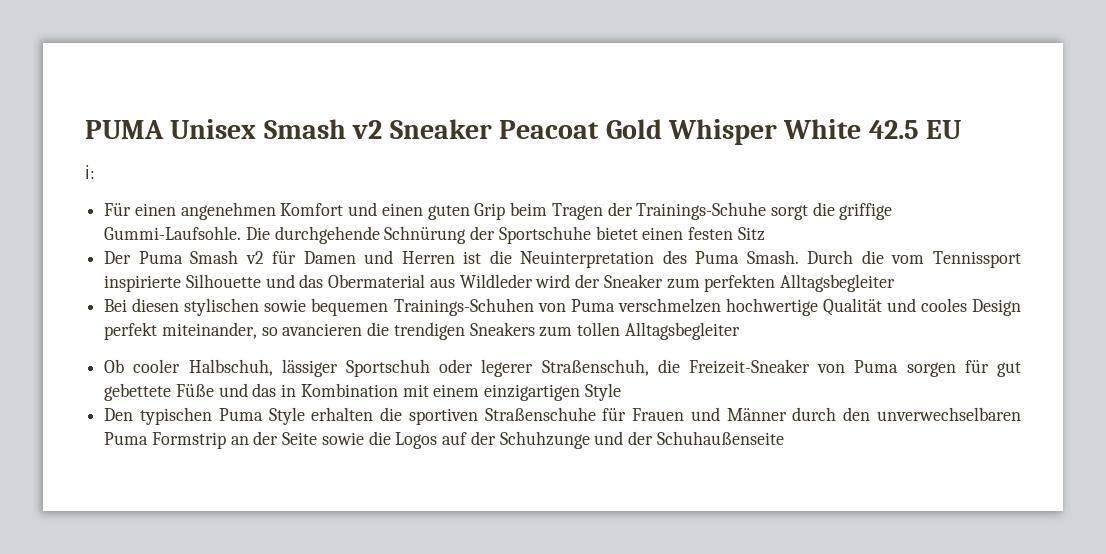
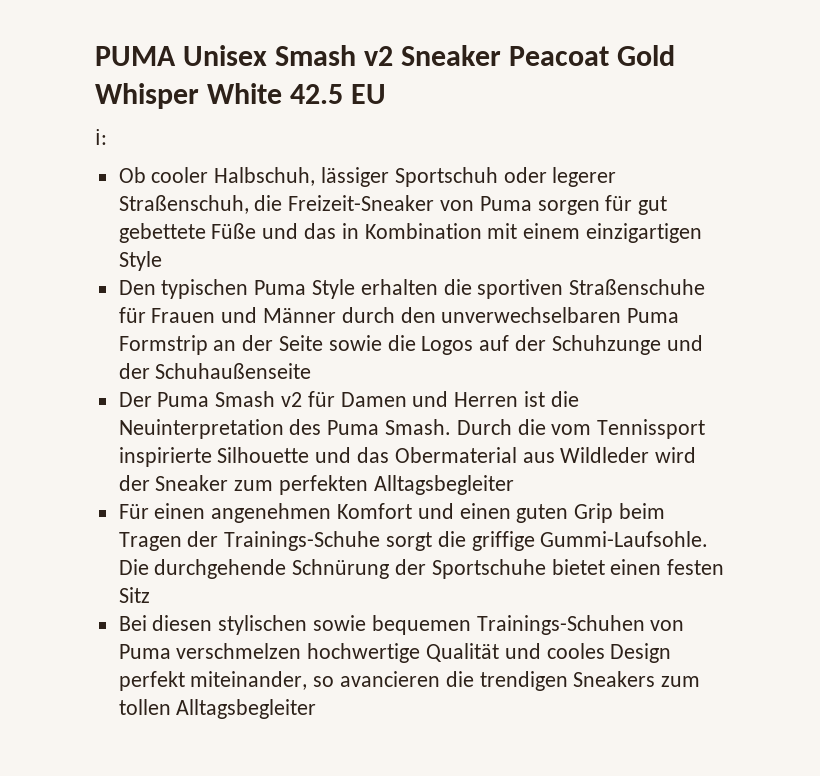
[104,202,893,220] [104,226,765,244] [104,250,1021,268] [104,274,895,292] [104,298,1021,316] [104,322,740,340] // Für einen angenehmen Komfort und einen guten Grip beim Tragen der Trainings-Schuhe sorgt die griffige Gummi-Laufsohle. Die durchgehende Schnürung der Sportschuhe bietet einen festen Sitz // Der Puma Smash v2 für Damen und Herren ist die Neuinterpretation des Puma Smash. Durch die vom Tennissport inspirierte Silhouette und das Obermaterial aus Wildleder wird der Sneaker zum perfekten Alltagsbegleiter // Bei diesen stylischen sowie bequemen Trainings-Schuhen von Puma verschmelzen hochwertige Qualität und cooles Design perfekt miteinander, so avancieren die trendigen Sneakers zum tollen Alltagsbegleiter -> (107, 137) none
(784, 438) none -> [118,391,579,407] [118,419,706,439] [118,447,697,467] [118,475,514,495] [118,503,666,523] [118,531,709,551] [118,559,725,579] [118,587,150,603] [118,615,685,635] [118,643,672,663] [118,671,701,691] [118,699,317,719] // Der Puma Smash v2 für Damen und Herren ist die Neuinterpretation des Puma Smash. Durch die vom Tennissport inspirierte Silhouette und das Obermaterial aus Wildleder wird der Sneaker zum perfekten Alltagsbegleiter // Für einen angenehmen Komfort und einen guten Grip beim Tragen der Trainings-Schuhe sorgt die griffige Gummi-Laufsohle. Die durchgehende Schnürung der Sportschuhe bietet einen festen Sitz // Bei diesen stylischen sowie bequemen Trainings-Schuhen von Puma verschmelzen hochwertige Qualität und cooles Design perfekt miteinander, so avancieren die trendigen Sneakers zum tollen Alltagsbegleiter

